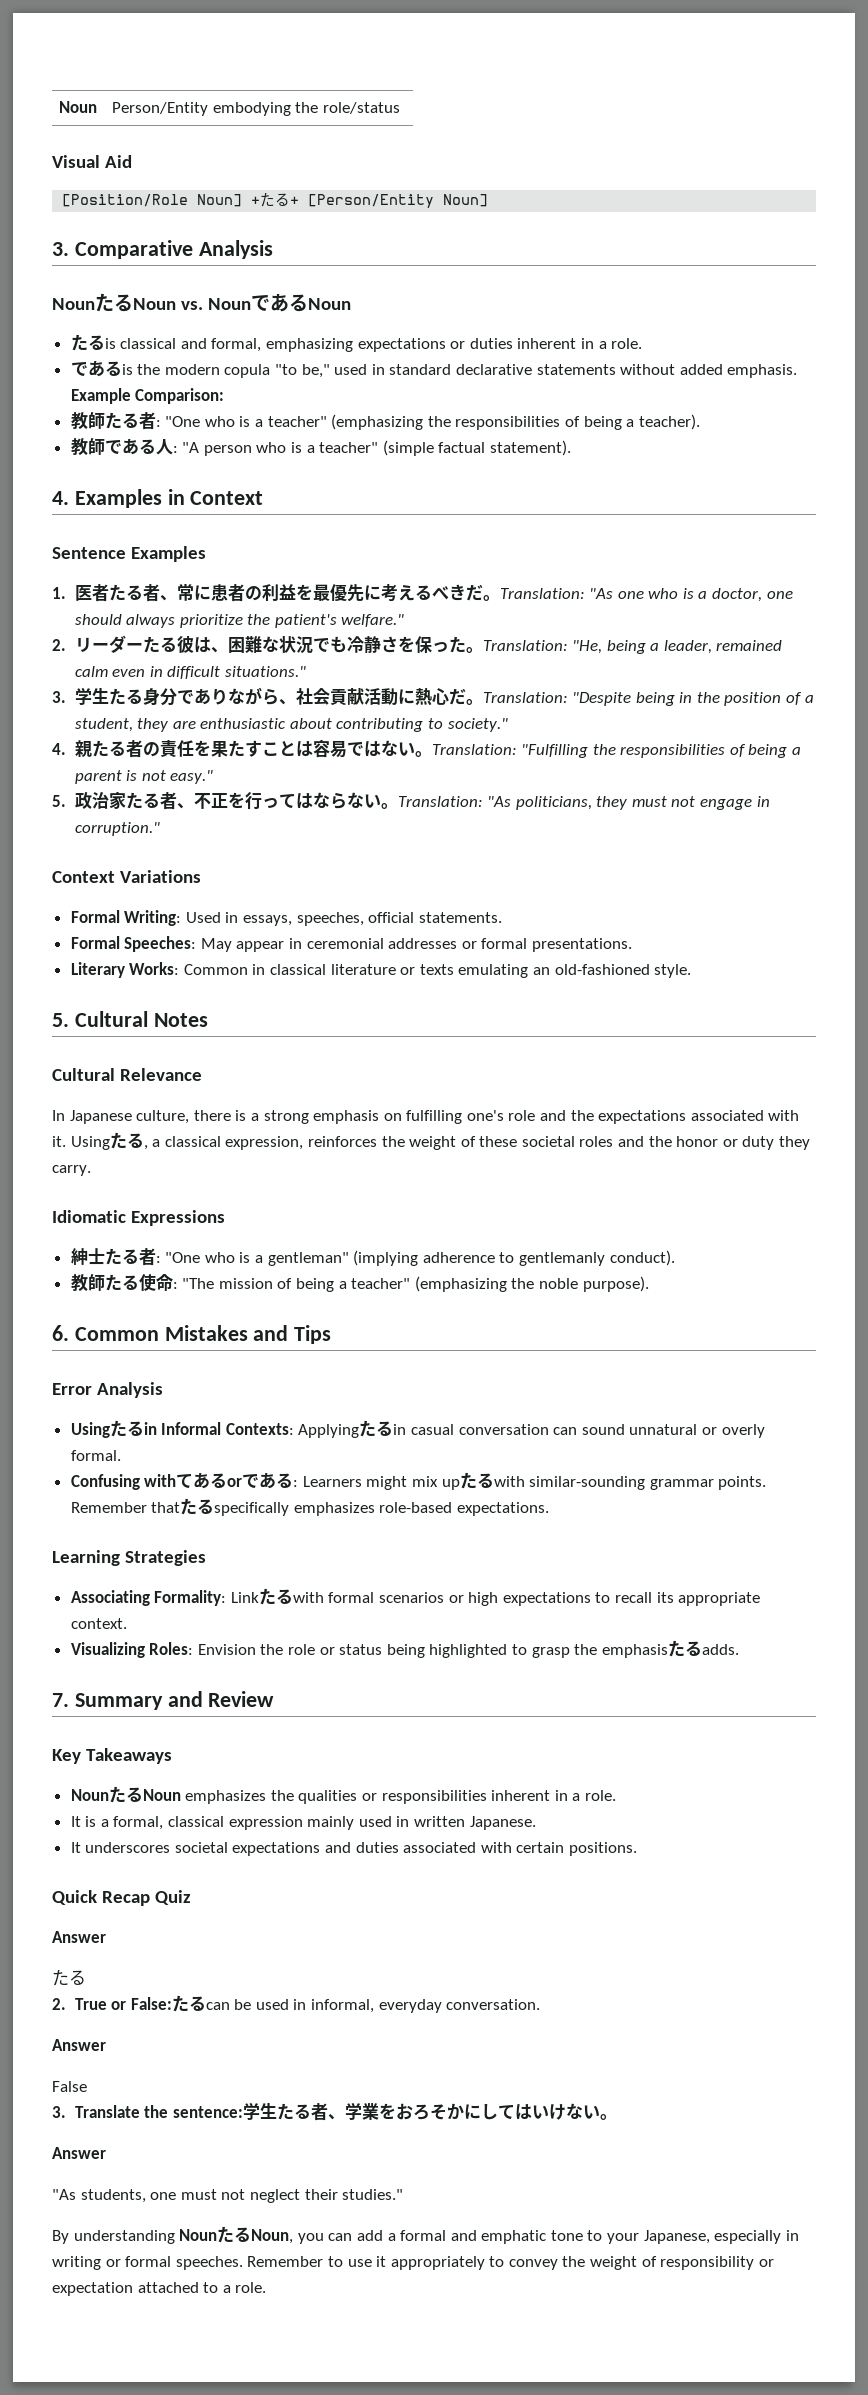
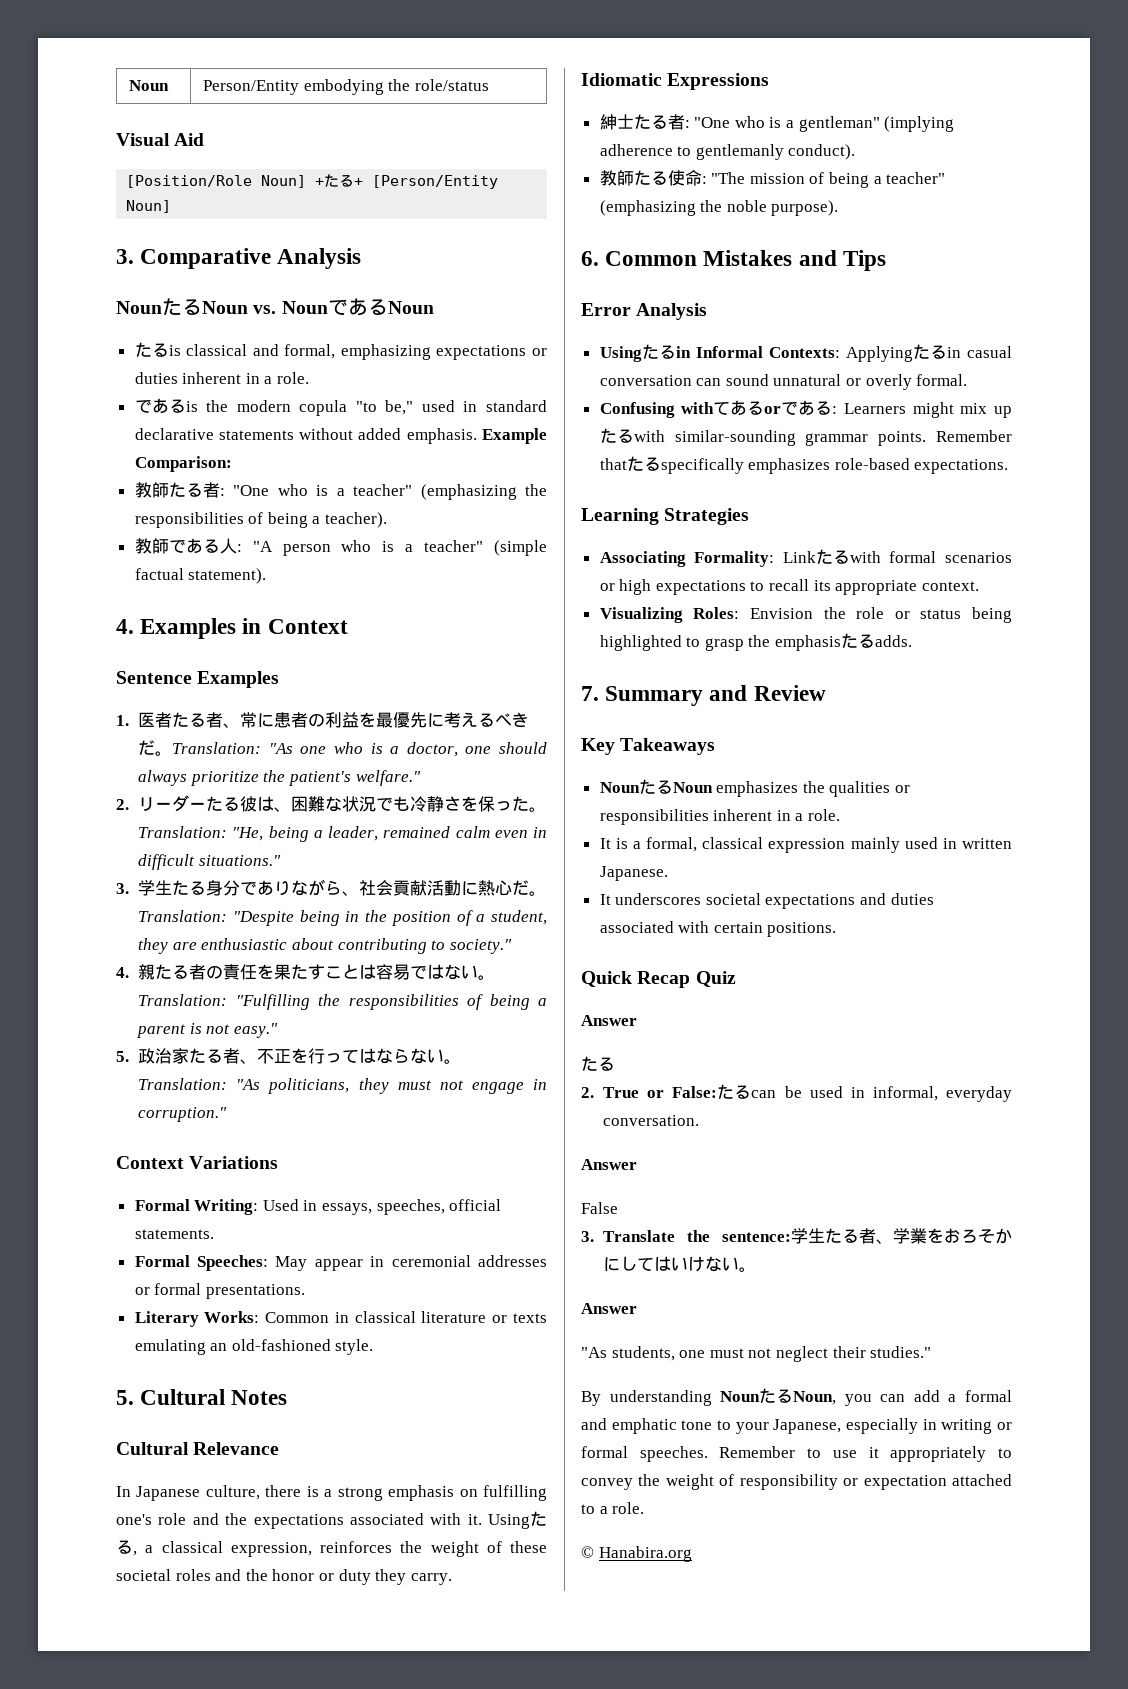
(267, 2287) none -> [581,1546,692,1562] // © Hanabira.org

